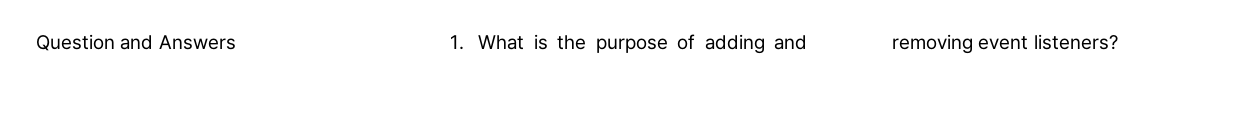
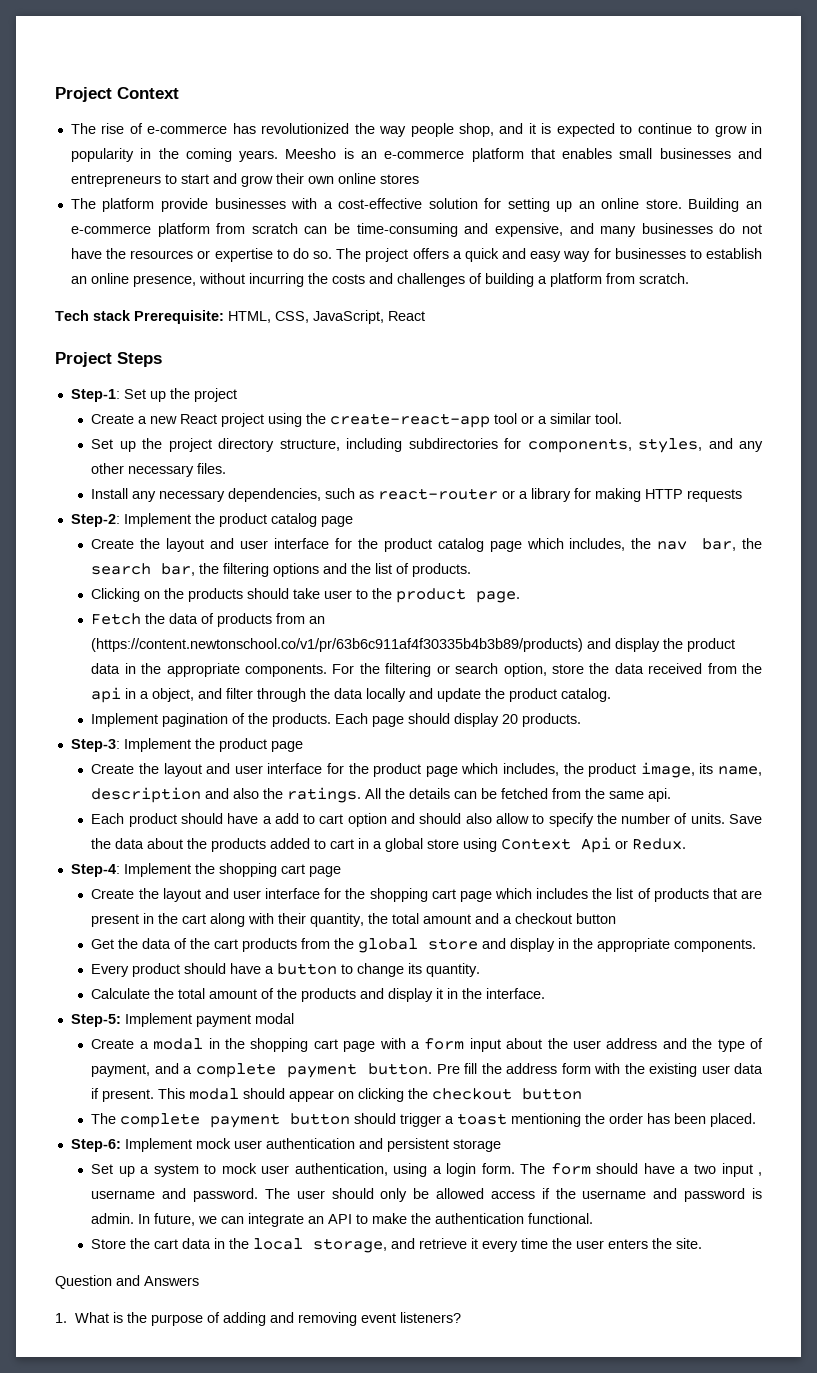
(36, 42) none -> [55,87,179,102] [70,123,762,137] [70,148,762,162] [70,173,419,187] [70,198,762,212] [70,223,762,237] [70,248,763,262] [70,273,689,287] [55,310,425,324] [55,352,162,367] [70,388,237,402] [91,413,623,428] [91,438,763,453] [91,463,227,477] [91,488,743,502] [70,513,353,527] [91,538,762,552] [91,563,472,577] [91,588,521,603] [91,613,326,627] [91,638,736,652] [91,663,762,677] [91,687,612,703] [91,713,582,727] [70,738,303,752] [91,762,762,778] [91,787,672,803] [91,813,763,827] [91,837,687,853] [70,863,341,877] [91,888,763,902] [91,913,617,927] [91,938,757,953] [91,963,481,977] [91,988,546,1002] [70,1013,294,1027] [91,1038,763,1052] [91,1063,763,1078] [91,1088,583,1102] [91,1113,757,1128] [70,1138,501,1152] [91,1163,763,1177] [91,1188,762,1202] [91,1213,594,1227] [91,1238,703,1253] Project Context // The rise of e-commerce has revolutionized the way people shop, and it is expected to continue to grow in popularity in the coming years. Meesho is an e-commerce platform that enables small businesses and entrepreneurs to start and grow their own online stores // The platform provide businesses with a cost-effective solution for setting up an online store. Building an e-commerce platform from scratch can be time-consuming and expensive, and many businesses do not have the resources or expertise to do so. The project offers a quick and easy way for businesses to establish an online presence, without incurring the costs and challenges of building a platform from scratch. // Tech stack Prerequisite: HTML, CSS, JavaScript, React // Project Steps // Step-1: Set up the project // Create a new React project using the create-react-app tool or a similar tool. // Set up the project directory structure, including subdirectories for components, styles, and any other necessary files. // Install any necessary dependencies, such as react-router or a library for making HTTP requests // Step-2: Implement the product catalog page // Create the layout and user interface for the product catalog page which includes, the nav bar, the search bar, the filtering options and the list of products. // Clicking on the products should take user to the product page. // Fetch the data of products from an (https://content.newtonschool.co/v1/pr/63b6c911af4f30335b4b3b89/products) and display the product data in the appropriate components. For the filtering or search option, store the data received from the api in a object, and filter through the data locally and update the product catalog. // Implement pagination of the products. Each page should display 20 products. // Step-3: Implement the product page // Create the layout and user interface for the product page which includes, the product image, its name, description and also the ratings. All the details can be fetched from the same api. // Each product should have a add to cart option and should also allow to specify the number of units. Save the data about the products added to cart in a global store using Context Api or Redux. // Step-4: Implement the shopping cart page // Create the layout and user interface for the shopping cart page which includes the list of products that are present in the cart along with their quantity, the total amount and a checkout button // Get the data of the cart products from the global store and display in the appropriate components. // Every product should have a button to change its quantity. // Calculate the total amount of the products and display it in the interface. // Step-5: Implement payment modal // Create a modal in the shopping cart page with a form input about the user address and the type of payment, and a complete payment button. Pre fill the address form with the existing user data if present. This modal should appear on clicking the checkout button // The complete payment button should trigger a toast mentioning the order has been placed. // Step-6: Implement mock user authentication and persistent storage // Set up a system to mock user authentication, using a login form. The form should have a two input , username and password. The user should only be allowed access if the username and password is admin. In future, we can integrate an API to make the authentication functional. // Store the cart data in the local storage, and retrieve it every time the user enters the site. //

